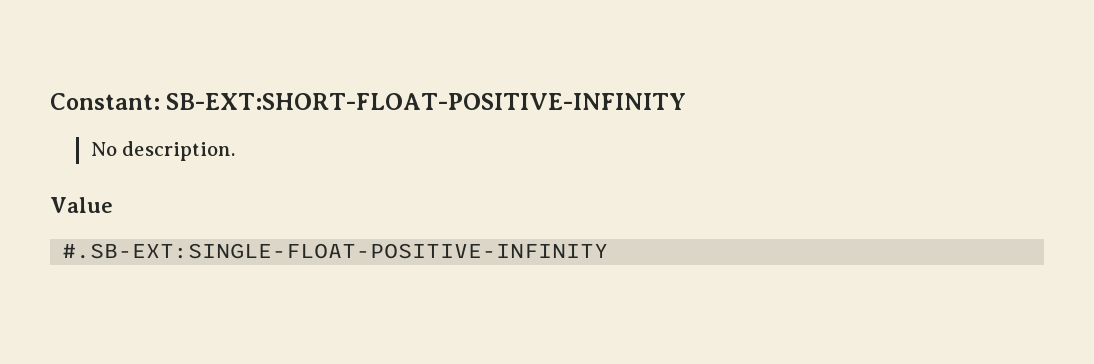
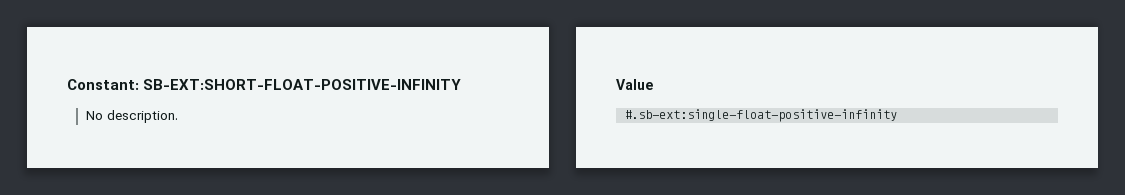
[62,243,609,259] #.SB-EXT:SINGLE-FLOAT-POSITIVE-INFINITY -> [624,109,898,122] #.sb-ext:single-float-positive-infinity

